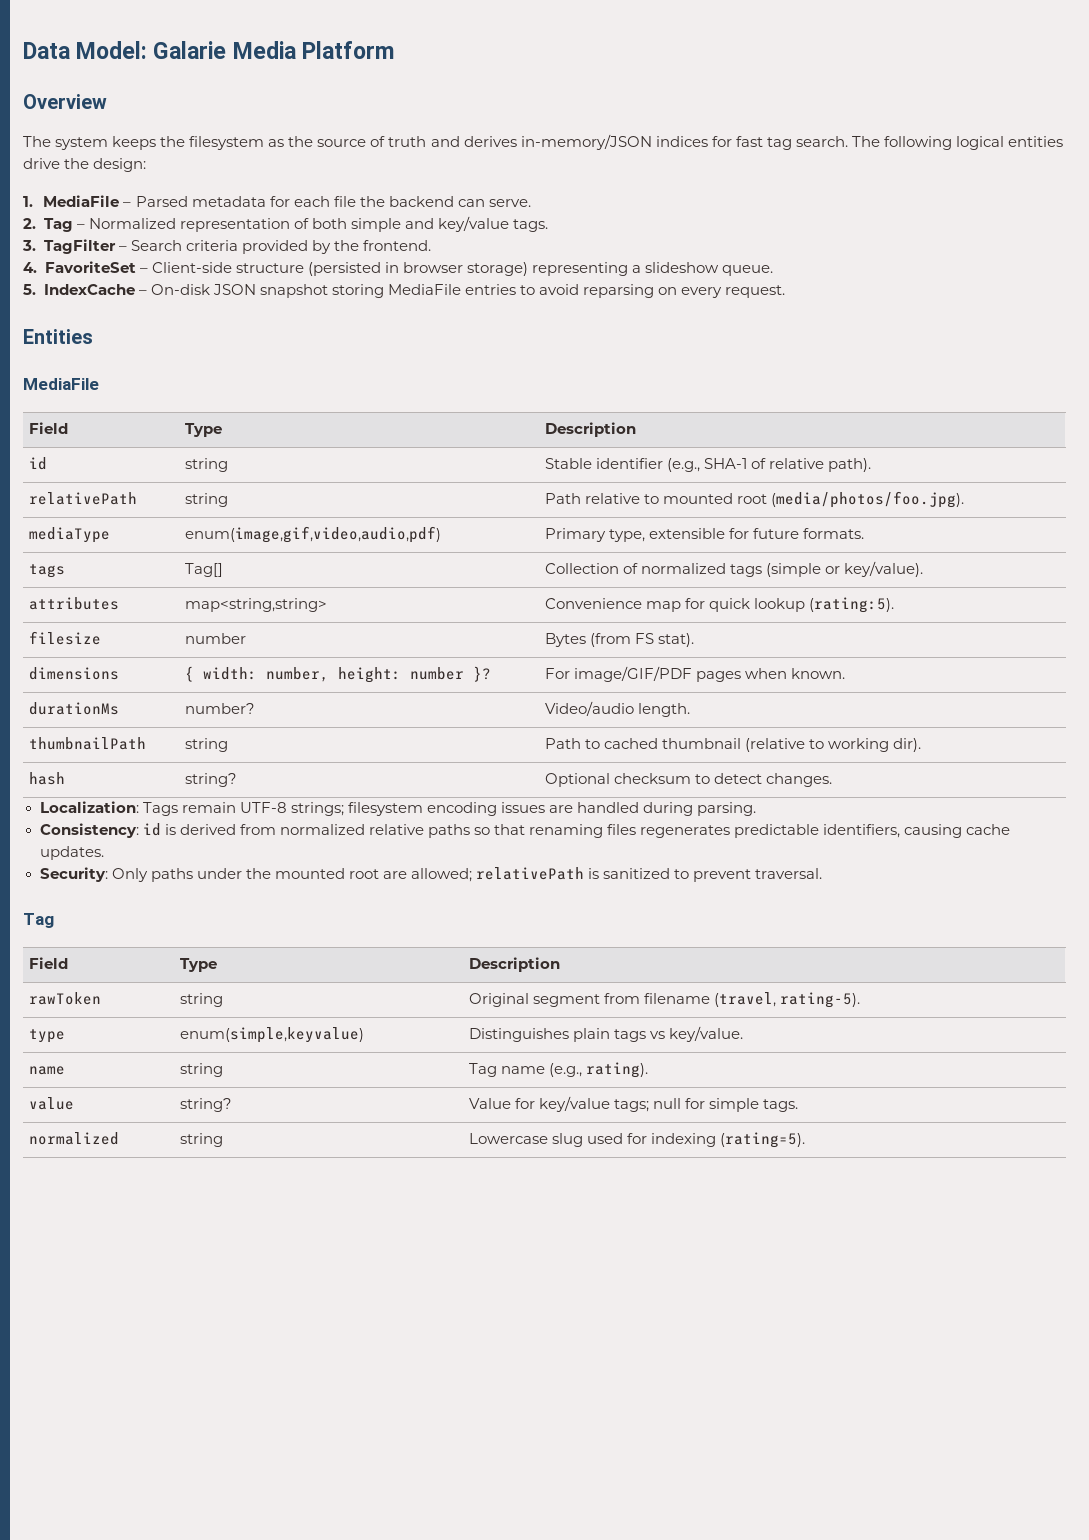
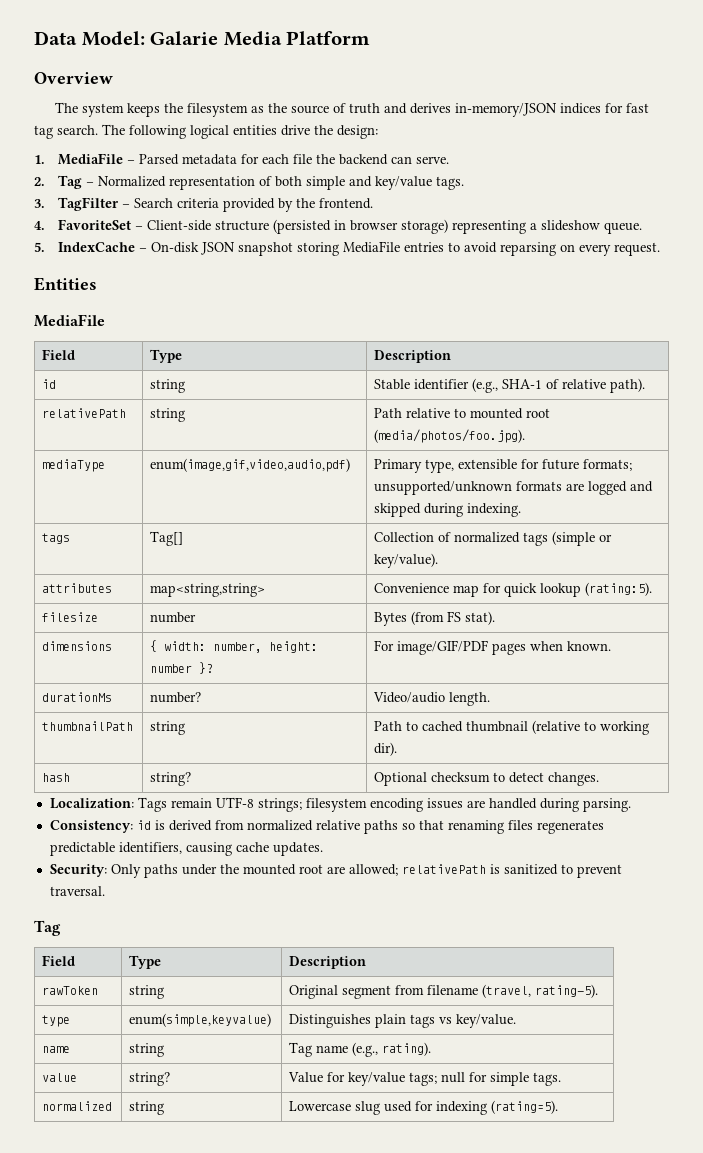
[803,528,865,539] formats. -> [583,459,633,471] [374,481,654,495] [374,503,522,517] formats; unsupported/unknown formats are logged and skipped during indexing.

